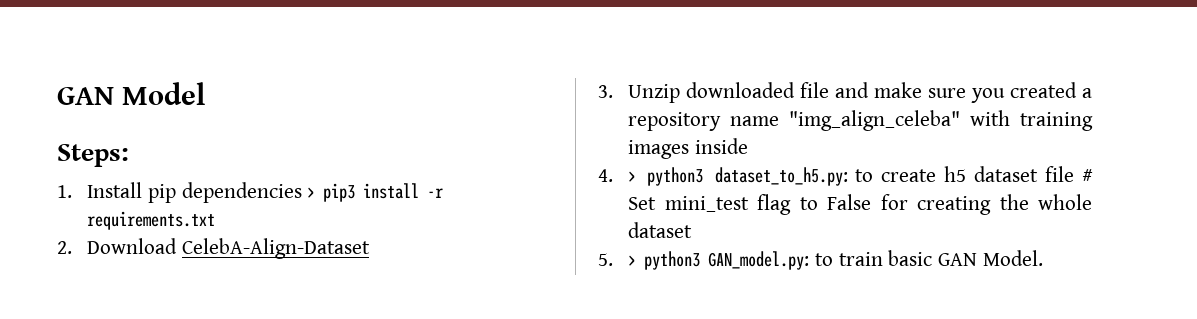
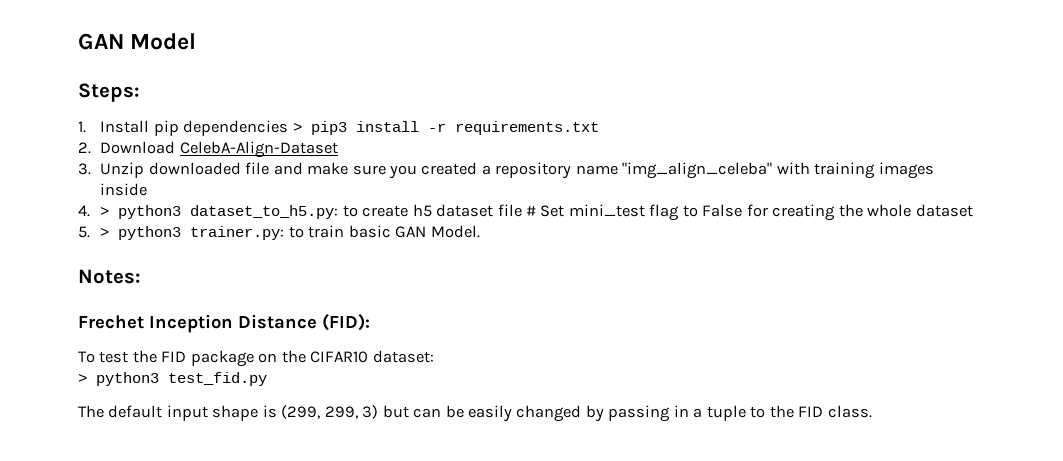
[708,251,810,270] GAN_model.py: -> [190,226,285,240] trainer.py:
(1043, 258) none -> [78,269,141,284] [78,314,370,333] [78,350,434,367] [78,372,267,386] [78,405,872,422] // Notes: // Frechet Inception Distance (FID): // To test the FID package on the CIFAR10 dataset: // > python3 test_fid.py // The default input shape is (299, 299, 3) but can be easily changed by passing in a tuple to the FID class.

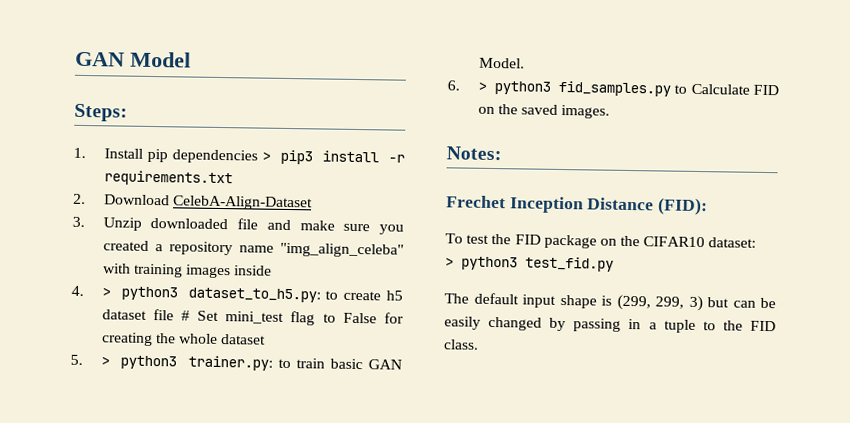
(480, 231) none -> [447,80,779,97] [477,104,611,119] // 6. > python3 fid_samples.py to Calculate FID on the saved images.

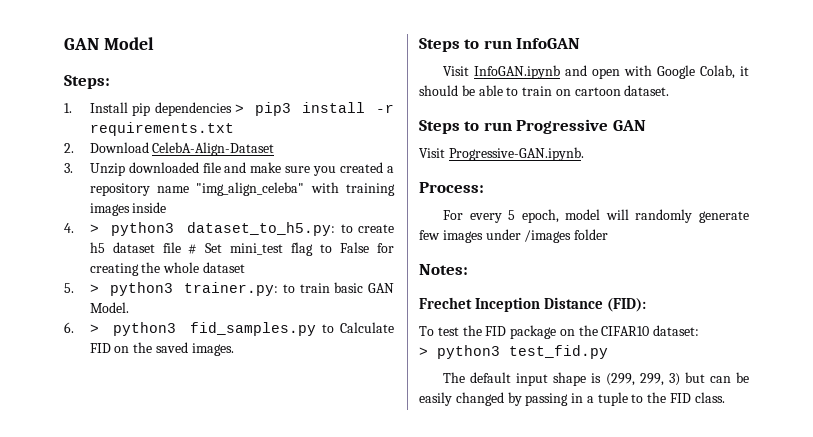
(611, 111) none -> [419,38,581,52] [443,65,749,79] [419,85,670,96] [419,119,646,134] [419,147,584,161] [419,182,484,193] [443,209,749,223] [419,229,609,243] // Steps to run InfoGAN // Visit InfoGAN.ipynb and open with Google Colab, it should be able to train on cartoon dataset. // Steps to run Progressive GAN // Visit Progressive-GAN.ipynb. // Process: // For every 5 epoch, model will randomly generate few images under /images folder

